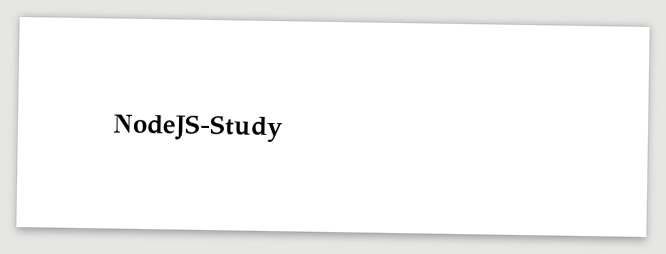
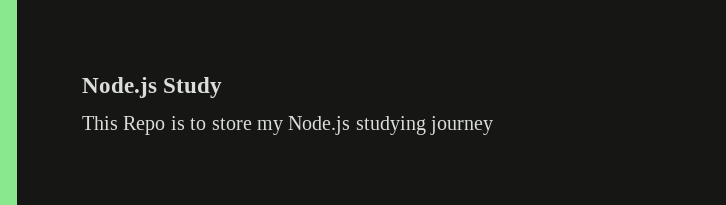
[112,113,284,143] NodeJS-Study -> [82,77,223,98] [82,116,494,135] Node.js Study // This Repo is to store my Node.js studying journey

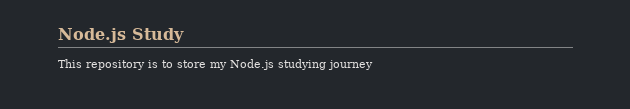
[123,116,166,135] Repo -> [86,60,145,70] repository

